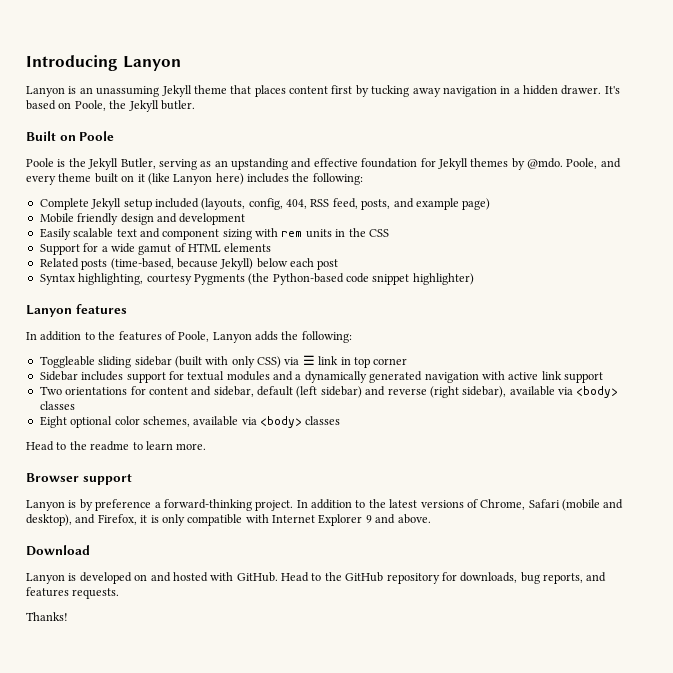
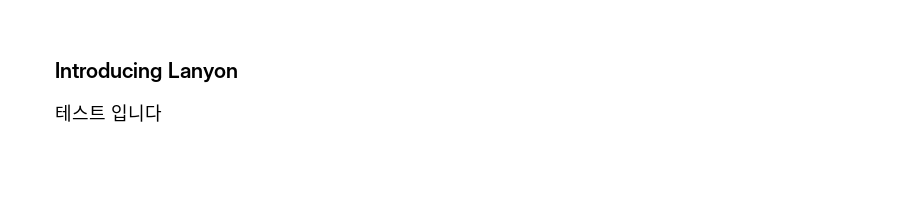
[26,85,620,97] [26,100,195,112] [26,131,115,141] [26,158,621,170] [26,173,363,185] [39,198,491,210] [39,213,246,225] [39,228,389,240] [39,243,272,255] [39,258,339,270] [39,273,474,285] [26,304,127,317] [26,331,352,343] [39,355,408,368] [39,371,603,383] [39,386,619,398] [39,401,75,410] [39,416,341,428] [26,441,207,451] [26,473,132,485] [26,499,624,511] [26,514,431,526] [26,545,90,556] [26,572,607,584] [26,587,120,599] [26,612,68,621] Lanyon is an unassuming Jekyll theme that places content first by tucking away navigation in a hidden drawer. It's based on Poole, the Jekyll butler. // Built on Poole // Poole is the Jekyll Butler, serving as an upstanding and effective foundation for Jekyll themes by @mdo. Poole, and every theme built on it (like Lanyon here) includes the following: // Complete Jekyll setup included (layouts, config, 404, RSS feed, posts, and example page) // Mobile friendly design and development // Easily scalable text and component sizing with rem units in the CSS // Support for a wide gamut of HTML elements // Related posts (time-based, because Jekyll) below each post // Syntax highlighting, courtesy Pygments (the Python-based code snippet highlighter) // Lanyon features // In addition to the features of Poole, Lanyon adds the following: // Toggleable sliding sidebar (built with only CSS) via ☰ link in top corner // Sidebar includes support for textual modules and a dynamically generated navigation with active link support // Two orientations for content and sidebar, default (left sidebar) and reverse (right sidebar), available via <body> classes // Eight optional color schemes, available via <body> classes // Head to the readme to learn more. // Browser support // Lanyon is by preference a forward-thinking project. In addition to the latest versions of Chrome, Safari (mobile and desktop), and Firefox, it is only compatible with Internet Explorer 9 and above. // Download // Lanyon is developed on and hosted with GitHub. Head to the GitHub repository for downloads, bug reports, and features requests. // Thanks! -> [55,104,162,122] 테스트 입니다

